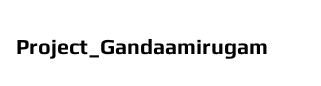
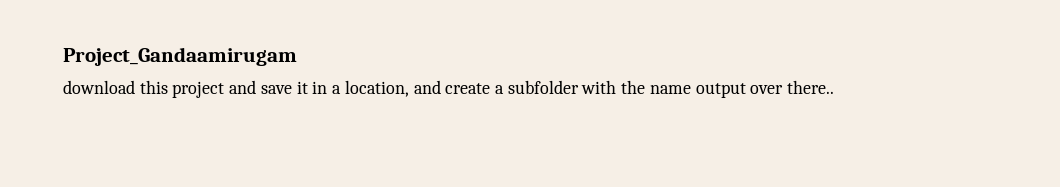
(268, 48) none -> [63,80,835,98] // download this project and save it in a location, and create a subfolder with the name output over there..

